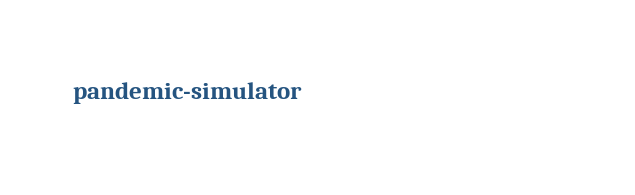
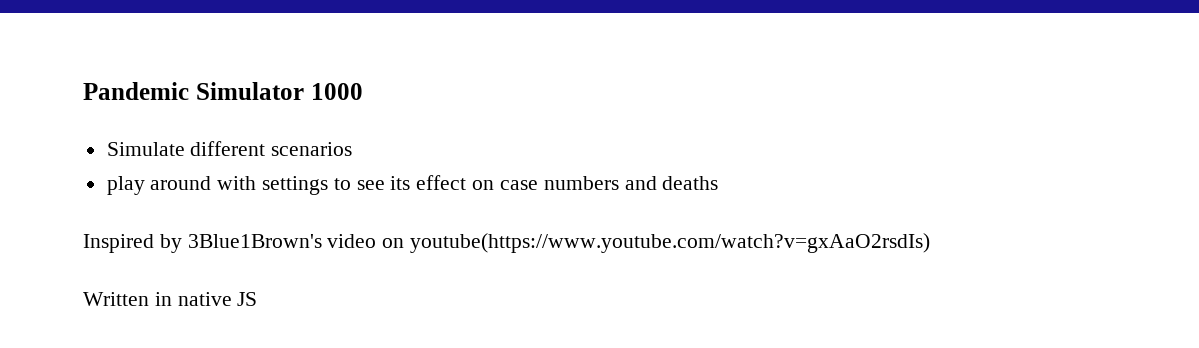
[73,82,302,104] pandemic-simulator -> [83,82,363,100] [106,141,353,156] [106,175,719,195] [83,233,931,253] [83,292,258,306] Pandemic Simulator 1000 // Simulate different scenarios // play around with settings to see its effect on case numbers and deaths // Inspired by 3Blue1Brown's video on youtube(https://www.youtube.com/watch?v=gxAaO2rsdIs) // Written in native JS

